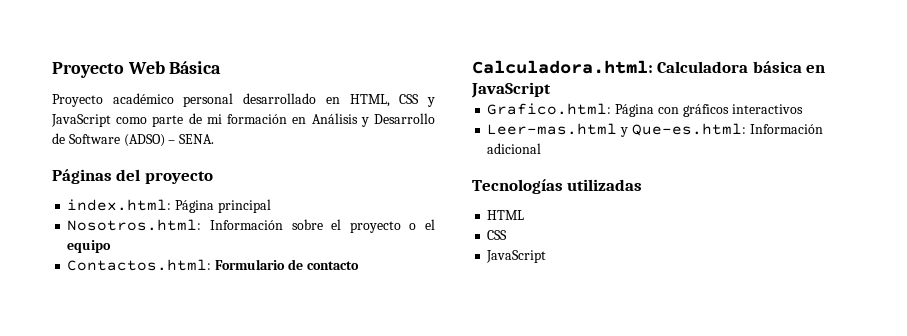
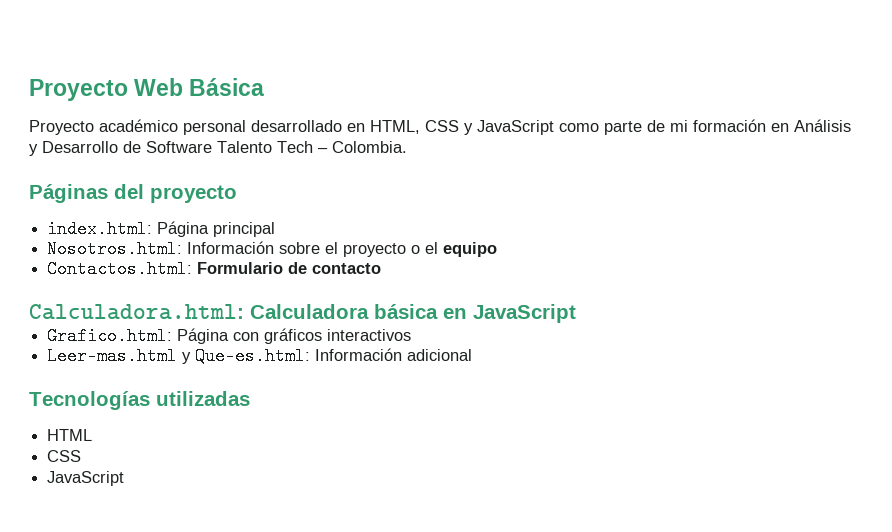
[123,134,215,147] (ADSO) – SENA. -> [217,141,407,153] Talento Tech – Colombia.

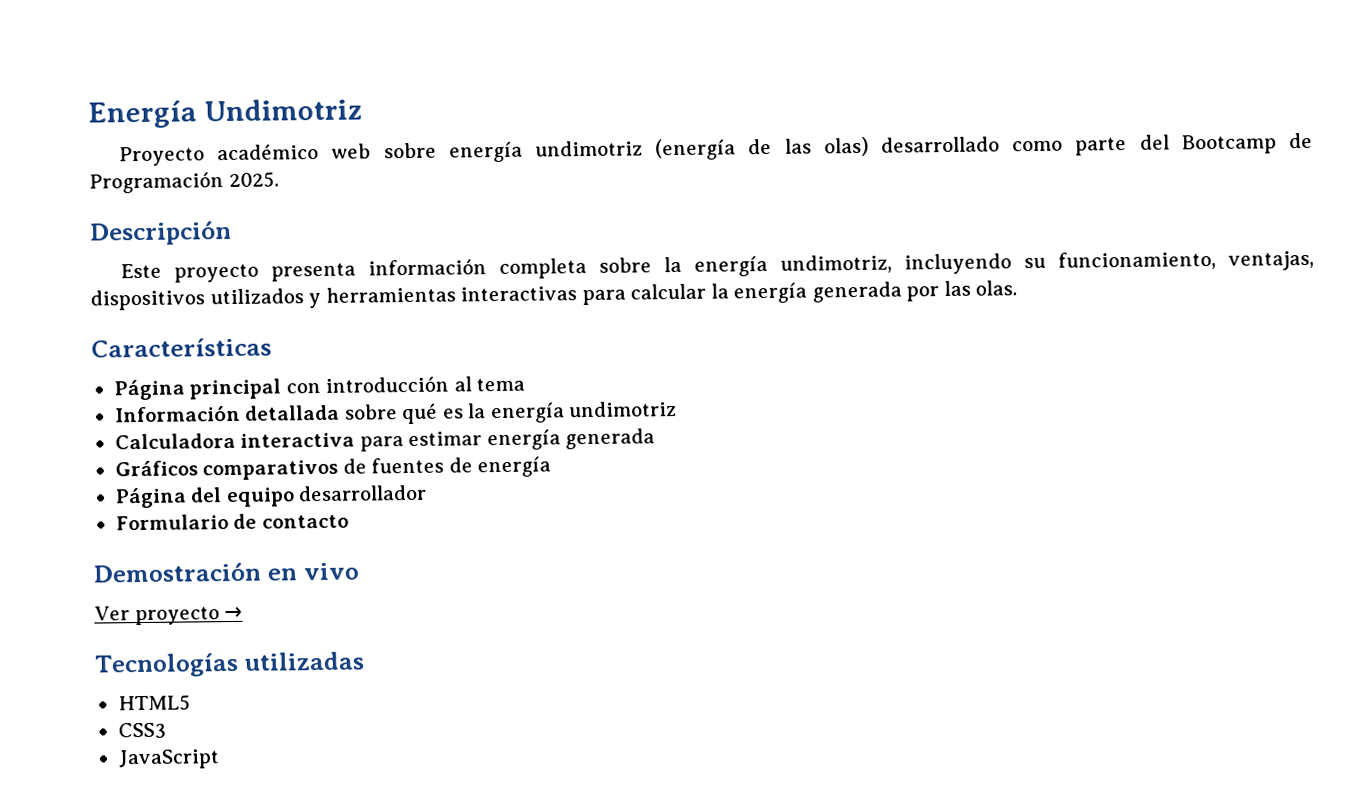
[29,78,265,101] Proyecto Web Básica -> [88,98,362,129] Energía Undimotriz
[183,119,851,135] [29,141,407,156] [29,184,237,203] [47,220,276,238] [47,240,439,258] personal desarrollado en HTML, CSS y JavaScript como parte de mi formación en Análisis y Desarrollo de Software Talento Tech – Colombia. // Páginas del proyecto // index.html: Página principal // Nosotros.html: Información sobre el proyecto o el -> [331,132,1313,163] [89,171,279,194] [89,219,232,246] [120,250,1315,283] [90,280,1018,311] [91,337,272,358] [113,375,526,401] [114,401,678,425] [114,428,656,452] [114,456,552,481] [114,487,223,509] web sobre energía undimotriz (energía de las olas) desarrollado como parte del Bootcamp de Programación 2025. // Descripción // Este proyecto presenta información completa sobre la energía undimotriz, incluyendo su funcionamiento, ventajas, dispositivos utilizados y herramientas interactivas para calcular la energía generada por las olas. // Características // Página principal con introducción al tema // Información detallada sobre qué es la energía undimotriz // Calculadora interactiva para estimar energía generada // Gráficos comparativos de fuentes de energía // Página del
[47,260,193,278] // Contactos.html: -> [298,484,428,502] desarrollador //
[29,304,576,323] [47,327,412,345] [47,347,473,365] Calculadora.html: Calculadora básica en JavaScript // Grafico.html: Página con gráficos interactivos // Leer-mas.html y Que-es.html: Información adicional -> [93,561,359,583] [94,606,244,626] Demostración en vivo // Ver proyecto →
[47,429,93,441] [47,450,82,462] HTML // CSS -> [117,694,191,712] [117,722,166,740] HTML5 // CSS3

